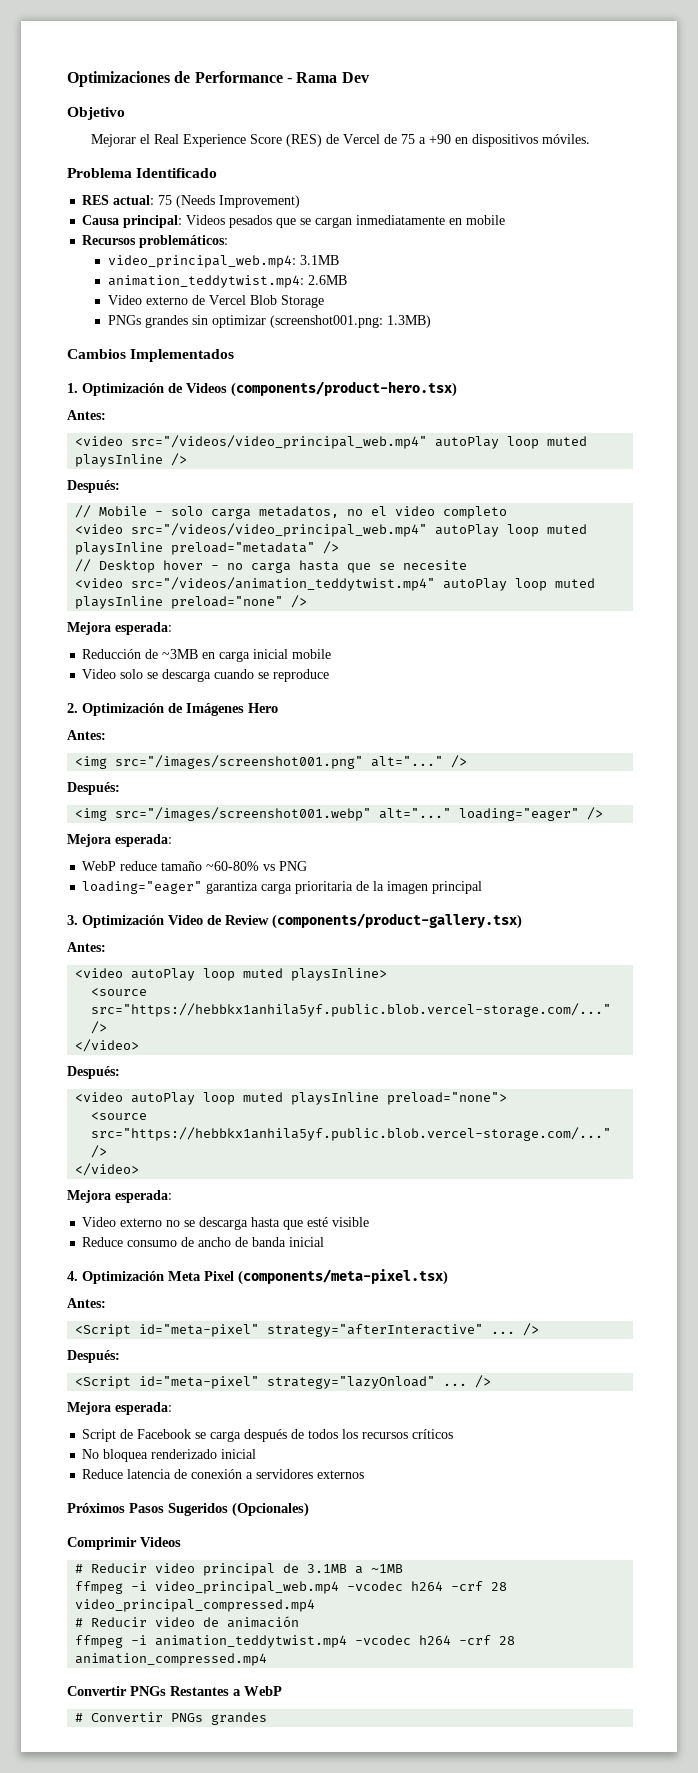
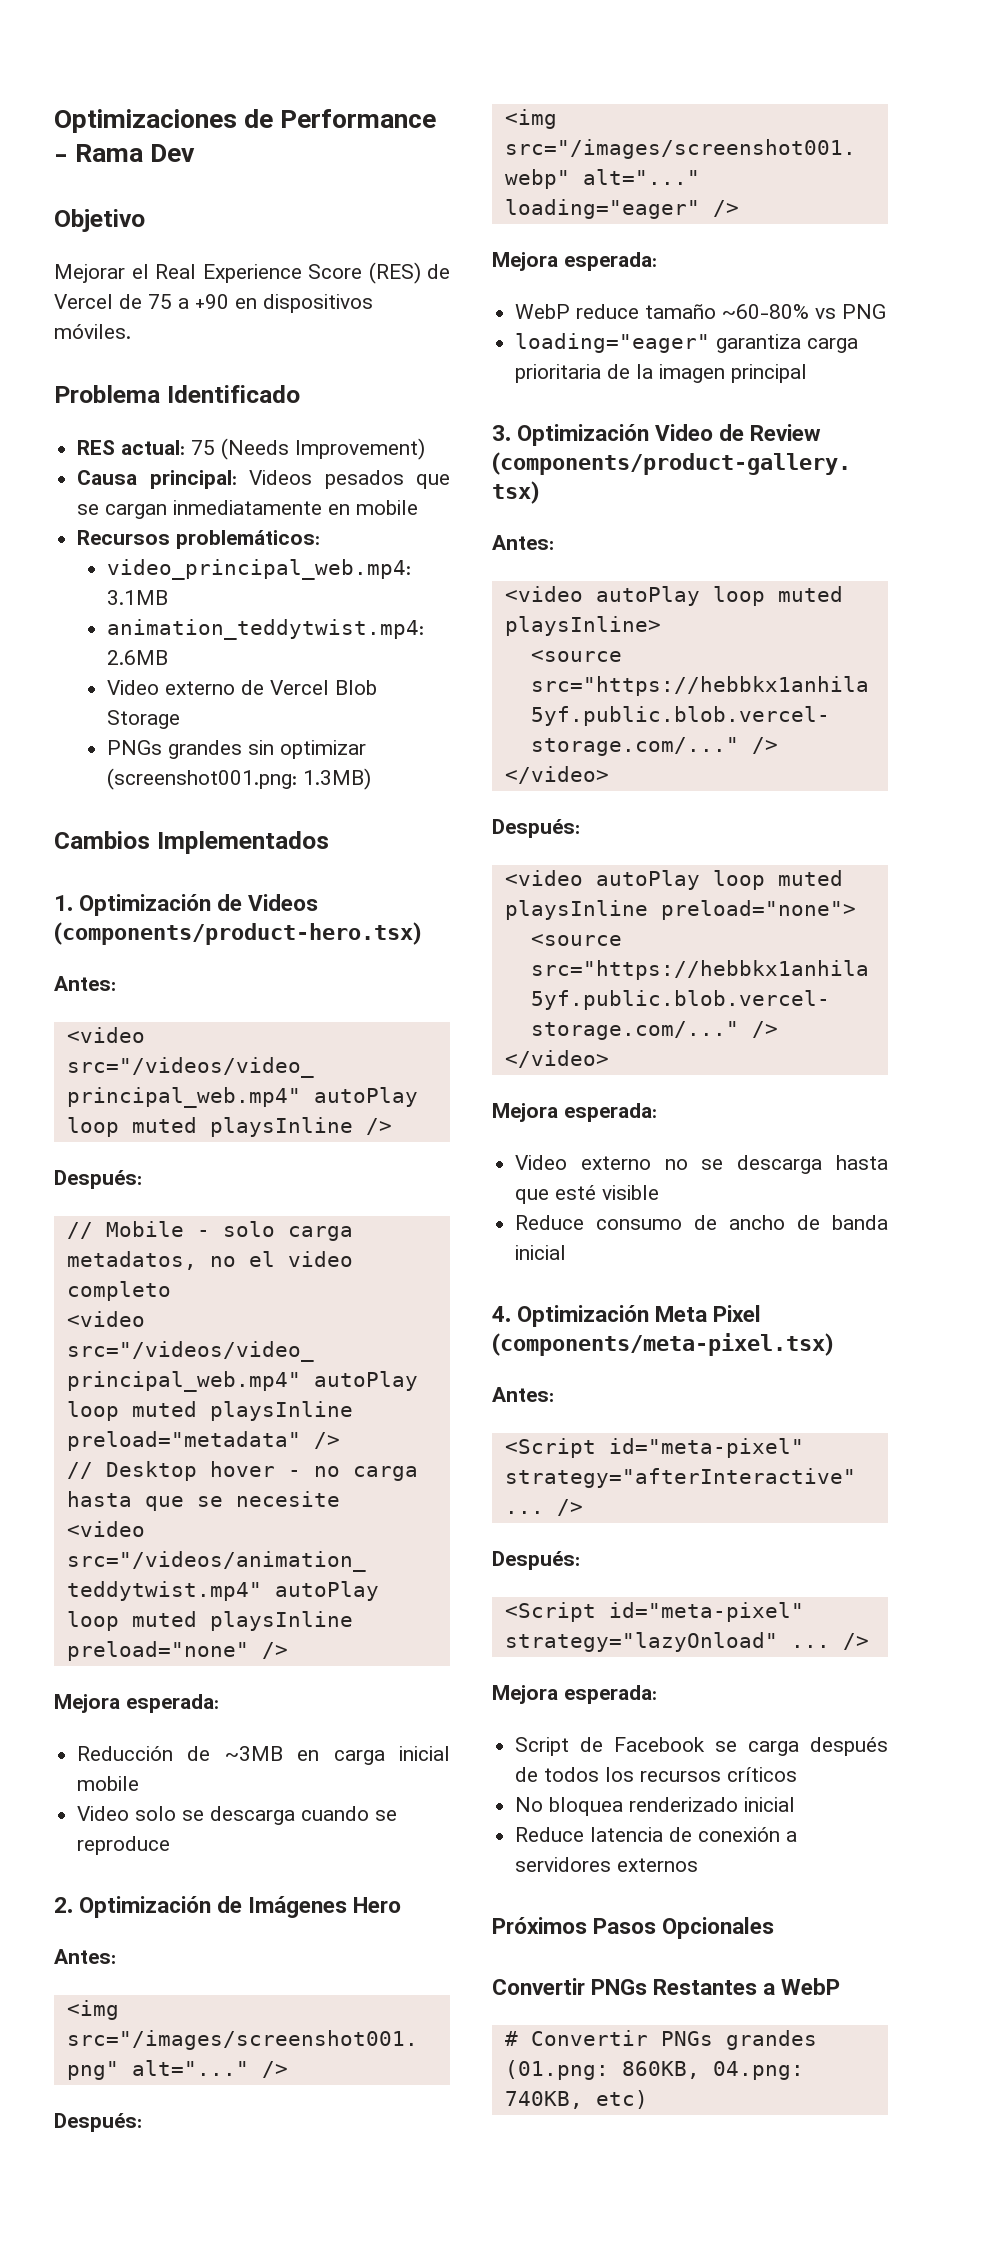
[168,1502,309,1517] [67,1537,181,1550] [75,1563,404,1576] [75,1581,508,1594] [75,1599,316,1612] [75,1616,300,1628] [75,1635,516,1648] [75,1653,268,1666] Sugeridos (Opcionales) // Comprimir Videos // # Reducir video principal de 3.1MB a ~1MB // ffmpeg -i video_principal_web.mp4 -vcodec h264 -crf 28 video_principal_compressed.mp4 // # Reducir video de animación // ffmpeg -i animation_teddytwist.mp4 -vcodec h264 -crf 28 animation_compressed.mp4 -> [662,1917,775,1939] Opcionales
(268, 1718) none -> [504,2060,804,2080] [504,2090,648,2109] (01.png: 860KB, 04.png: 740KB, etc)

